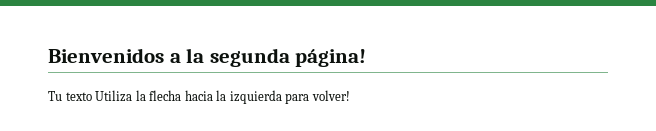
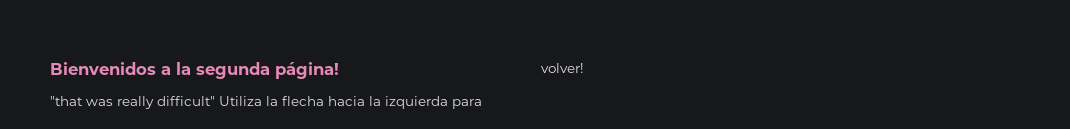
[48,91,92,101] Tu texto -> [50,96,215,109] "that was really difficult"

